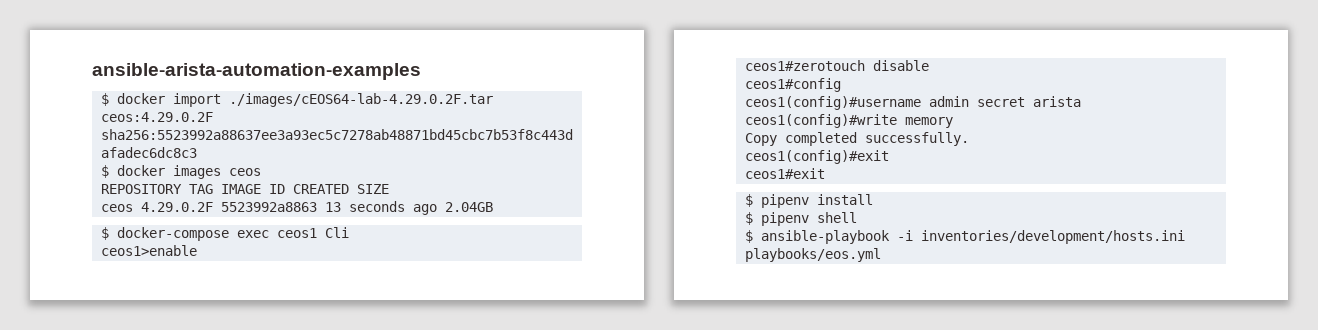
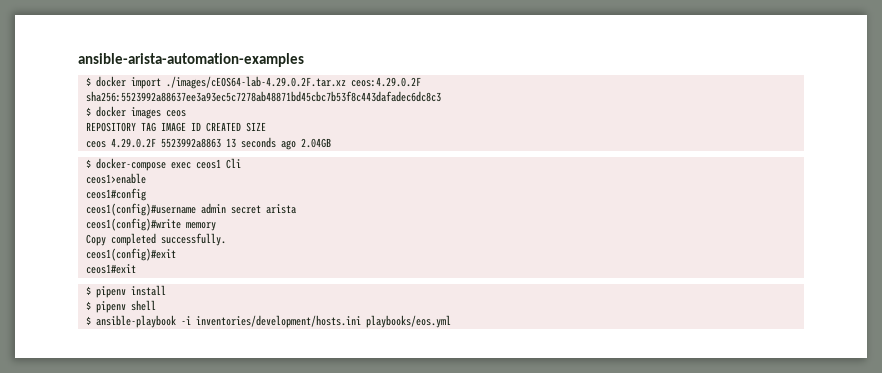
[229,93,493,107] ./images/cEOS64-lab-4.29.0.2F.tar -> [165,76,346,89] ./images/cEOS64-lab-4.29.0.2F.tar.xz
[745,60,929,71] // ceos1#zerotouch disable -> (146, 178) none

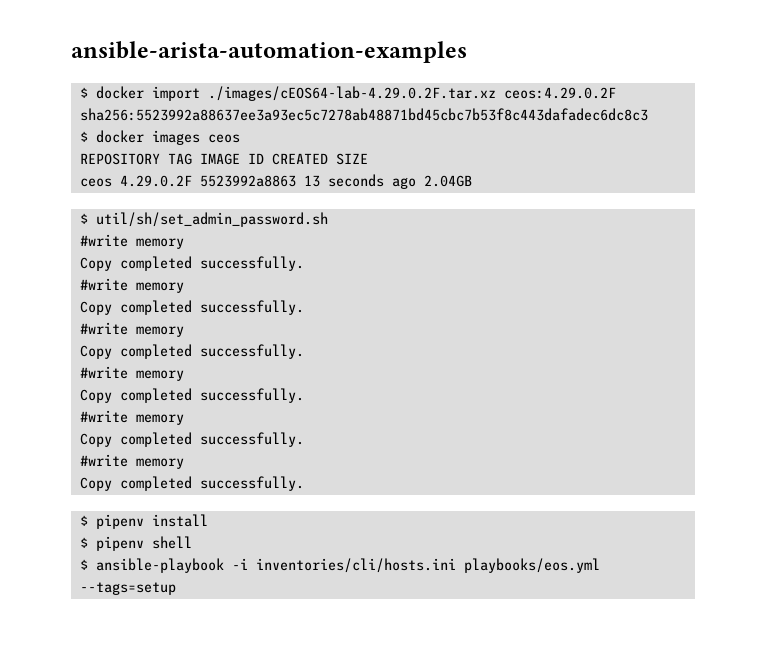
[95,158,241,171] [85,173,146,184] [85,188,146,201] [85,203,296,216] [85,218,216,231] [85,233,226,246] [85,248,176,261] [85,264,136,274] docker-compose exec ceos1 Cli // ceos1>enable // ceos1#config // ceos1(config)#username admin secret arista // ceos1(config)#write memory // Copy completed successfully. // ceos1(config)#exit // ceos1#exit -> [96,212,329,227] [80,234,185,249] [80,256,305,271] [80,278,185,293] [80,300,305,315] [80,322,185,337] [80,344,305,359] [80,366,185,381] [80,388,305,403] [80,410,185,425] [80,432,305,447] [80,454,185,469] [80,476,305,491] util/sh/set_admin_password.sh // #write memory // Copy completed successfully. // #write memory // Copy completed successfully. // #write memory // Copy completed successfully. // #write memory // Copy completed successfully. // #write memory // Copy completed successfully. // #write memory // Copy completed successfully.
[195,315,451,328] inventories/development/hosts.ini playbooks/eos.yml -> [256,558,601,573] [80,582,177,595] inventories/cli/hosts.ini playbooks/eos.yml --tags=setup

